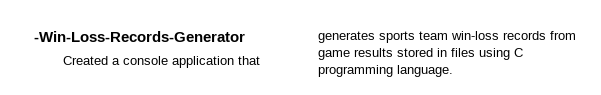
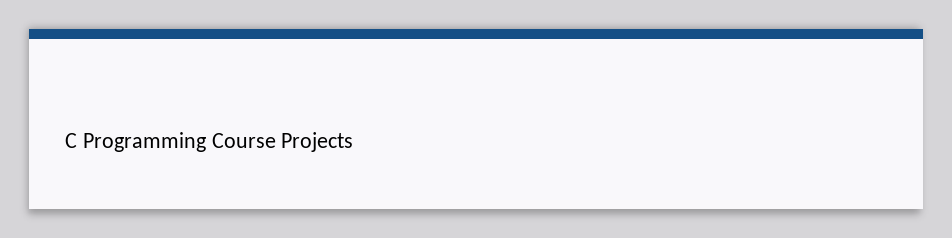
[34,31,245,42] [62,56,260,68] [318,31,576,43] [318,48,523,60] [318,65,453,77] -Win-Loss-Records-Generator // Created a console application that generates sports team win-loss records from game results stored in files using C programming language. -> [65,132,354,152] C Programming Course Projects

